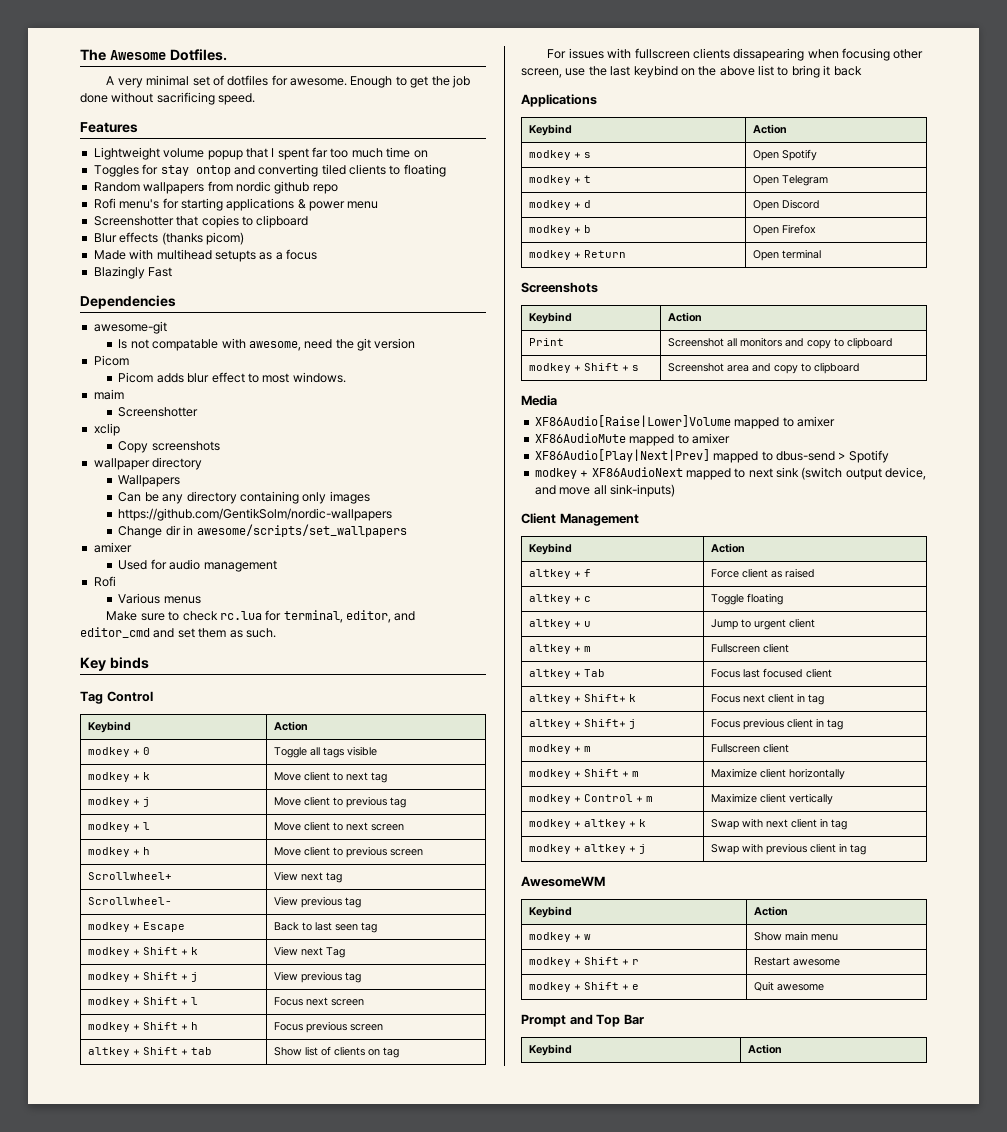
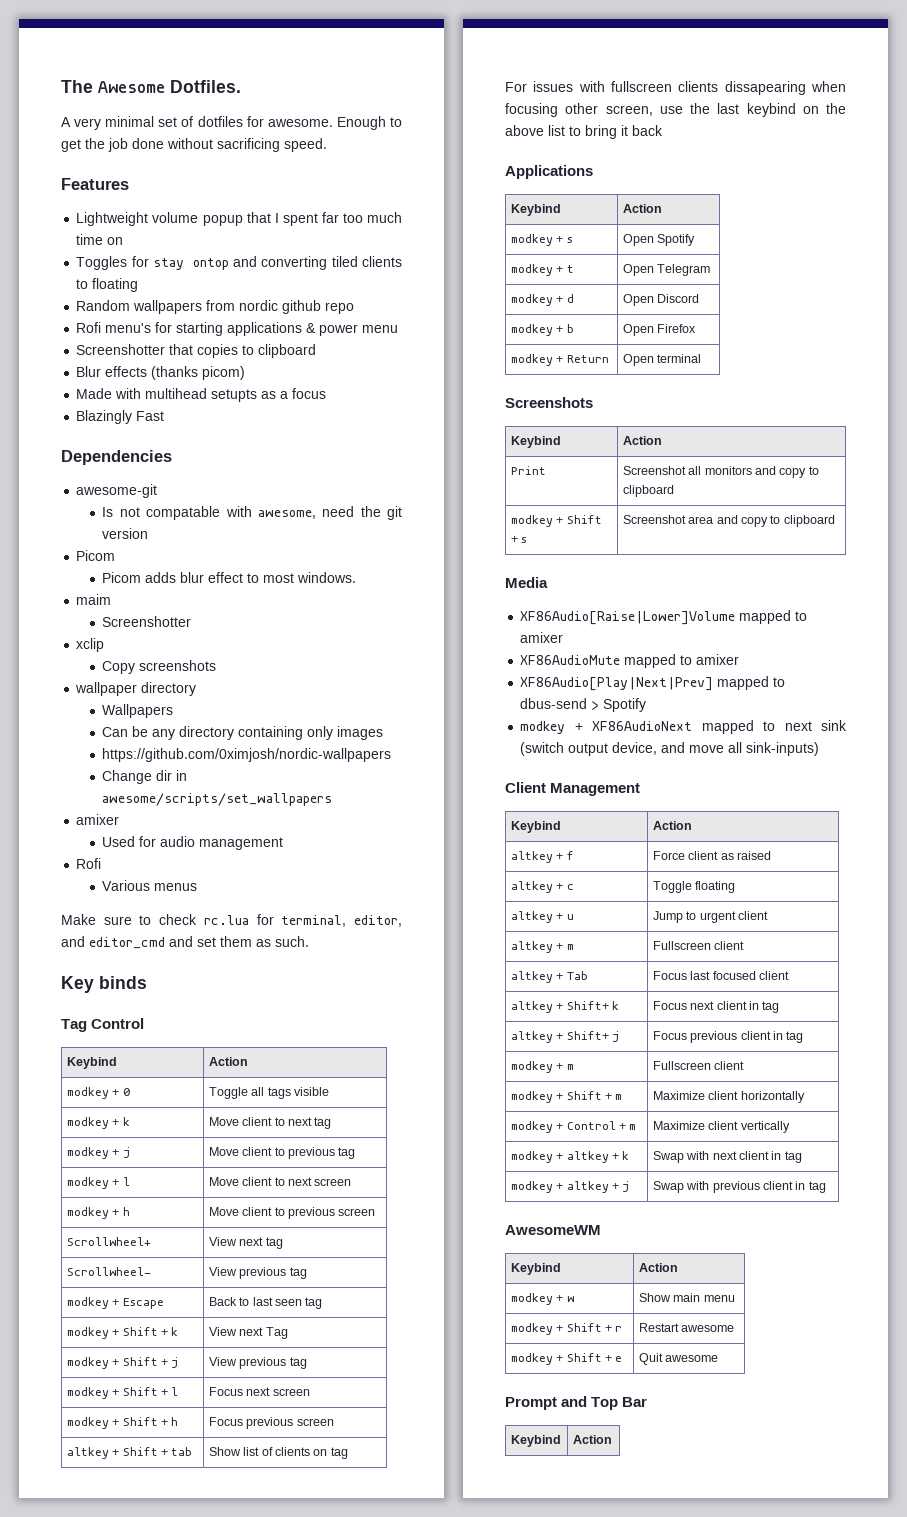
[118,508,393,521] https://github.com/GentikSolm/nordic-wallpapers -> [102,748,392,762] https://github.com/0ximjosh/nordic-wallpapers

